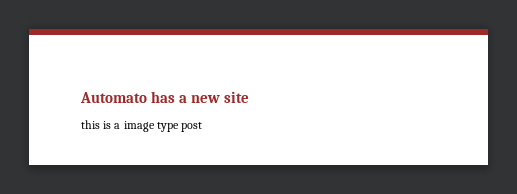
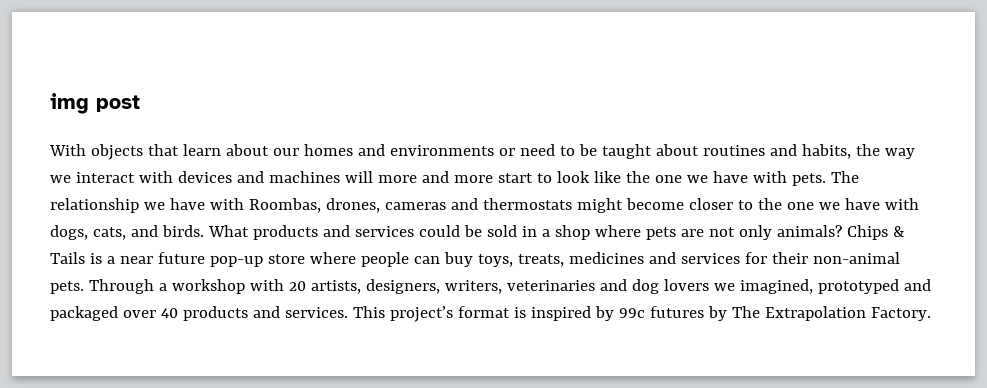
[80,91,249,103] [81,120,203,132] Automato has a new site // this is a image type post -> [50,93,140,114] [49,144,915,160] [50,171,859,186] [50,198,919,213] [50,225,904,240] [50,252,900,267] [50,279,931,294] [50,306,931,322] img post // With objects that learn about our homes and environments or need to be taught about routines and habits, the way we interact with devices and machines will more and more start to look like the one we have with pets. The relationship we have with Roombas, drones, cameras and thermostats might become closer to the one we have with dogs, cats, and birds. What products and services could be sold in a shop where pets are not only animals? Chips & Tails is a near future pop-up store where people can buy toys, treats, medicines and services for their non-animal pets. Through a workshop with 20 artists, designers, writers, veterinaries and dog lovers we imagined, prototyped and packaged over 40 products and services. This project’s format is inspired by 99c futures by The Extrapolation Factory.

